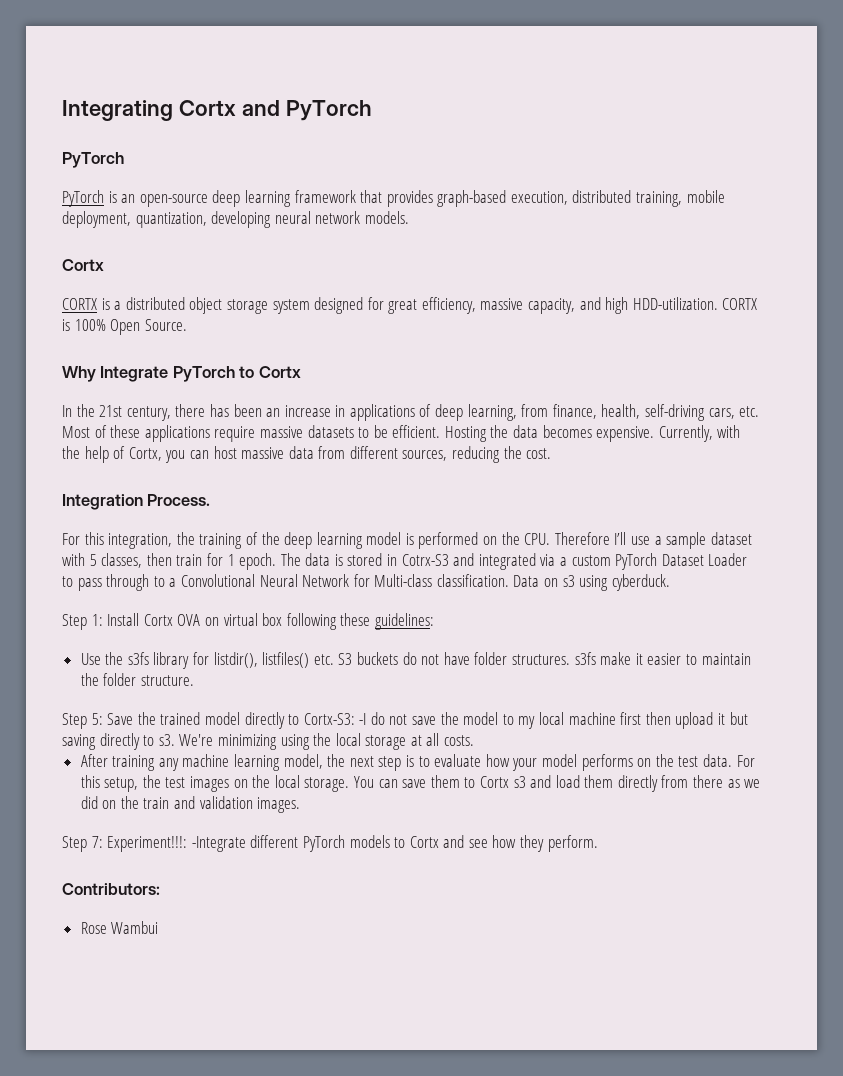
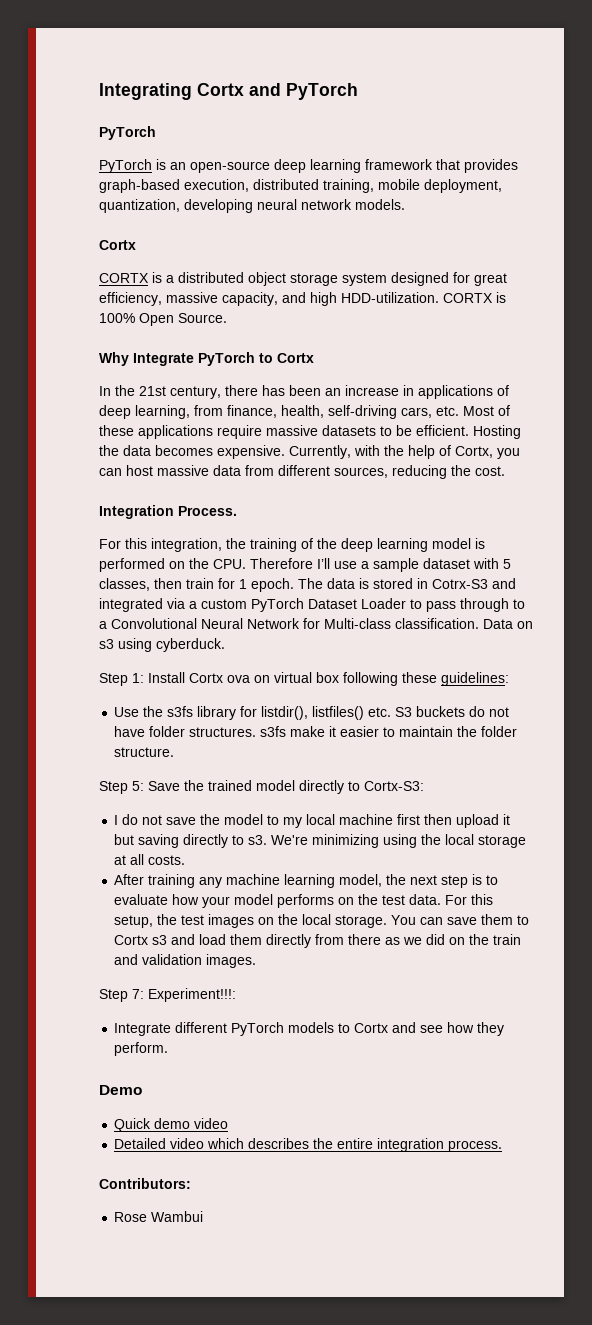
[177,614,201,626] OVA -> [227,675,250,683] ova
[359,713,367,725] -I -> [114,815,119,825] // I
[191,836,246,852] -Integrate -> [114,1023,172,1036] // Integrate
(598, 843) none -> [99,1085,142,1095] [114,1118,229,1132] [114,1138,503,1152] // Demo // Quick demo video // Detailed video which describes the entire integration process.

